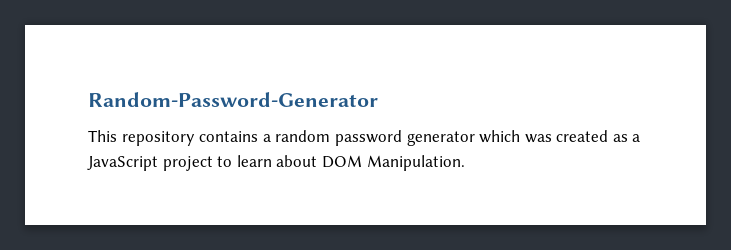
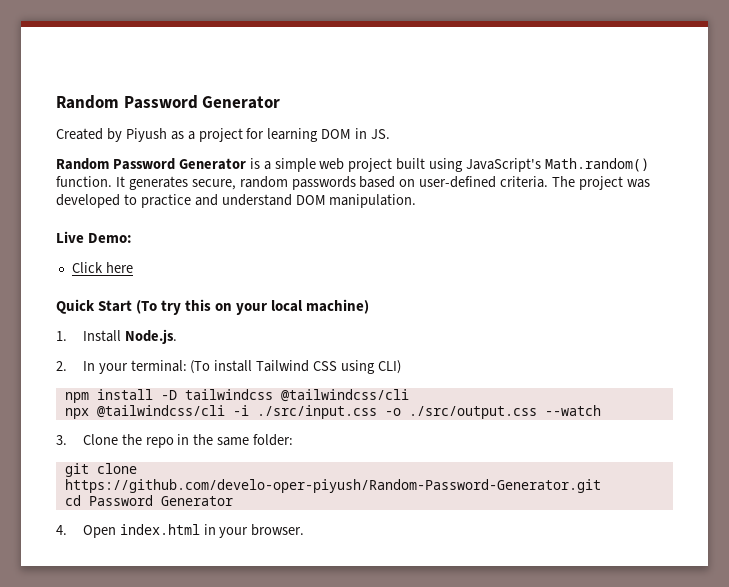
[88,92,378,107] [88,130,641,146] [87,155,465,171] Random-Password-Generator // This repository contains a random password generator which was created as a JavaScript project to learn about DOM Manipulation. -> [56,95,281,109] [56,128,391,142] [56,158,650,172] [56,176,650,190] [56,194,417,208] [56,231,133,243] [71,262,133,273] [56,299,370,315] [56,329,177,344] [56,360,402,374] [64,389,409,403] [64,405,601,419] [56,434,294,448] [64,463,137,477] [64,479,601,493] [64,495,233,506] [56,524,305,538] Random Password Generator // Created by Piyush as a project for learning DOM in JS. // Random Password Generator is a simple web project built using JavaScript's Math.random() function. It generates secure, random passwords based on user-defined criteria. The project was developed to practice and understand DOM manipulation. // Live Demo: // Click here // Quick Start (To try this on your local machine) // 1. Install Node.js. // 2. In your terminal: (To install Tailwind CSS using CLI) // npm install -D tailwindcss @tailwindcss/cli // npx @tailwindcss/cli -i ./src/input.css -o ./src/output.css --watch // 3. Clone the repo in the same folder: // git clone https://github.com/develo-oper-piyush/Random-Password-Generator.git // cd Password Generator // 4. Open index.html in your browser.

